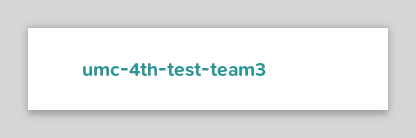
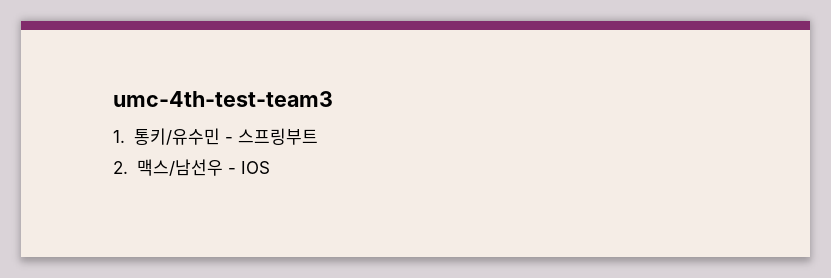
(266, 70) none -> [113,128,318,145] [113,159,270,176] // 1. 통키/유수민 - 스프링부트 // 2. 맥스/남선우 - IOS

